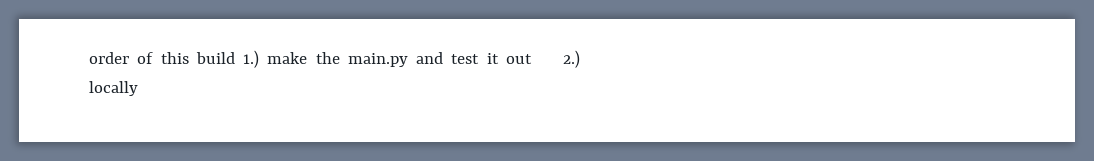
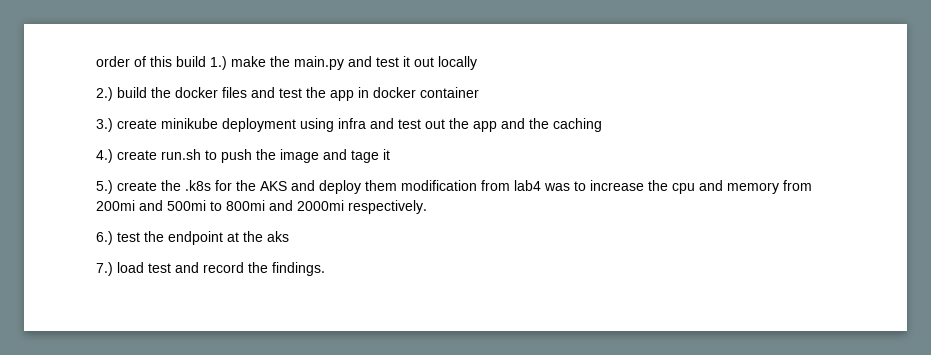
(580, 59) none -> [117,87,479,101] [96,118,602,132] [96,149,390,163] [96,180,812,194] [96,200,427,214] [96,231,289,245] [96,262,325,276] build the docker files and test the app in docker container // 3.) create minikube deployment using infra and test out the app and the caching // 4.) create run.sh to push the image and tage it // 5.) create the .k8s for the AKS and deploy them modification from lab4 was to increase the cpu and memory from 200mi and 500mi to 800mi and 2000mi respectively. // 6.) test the endpoint at the aks // 7.) load test and record the findings.

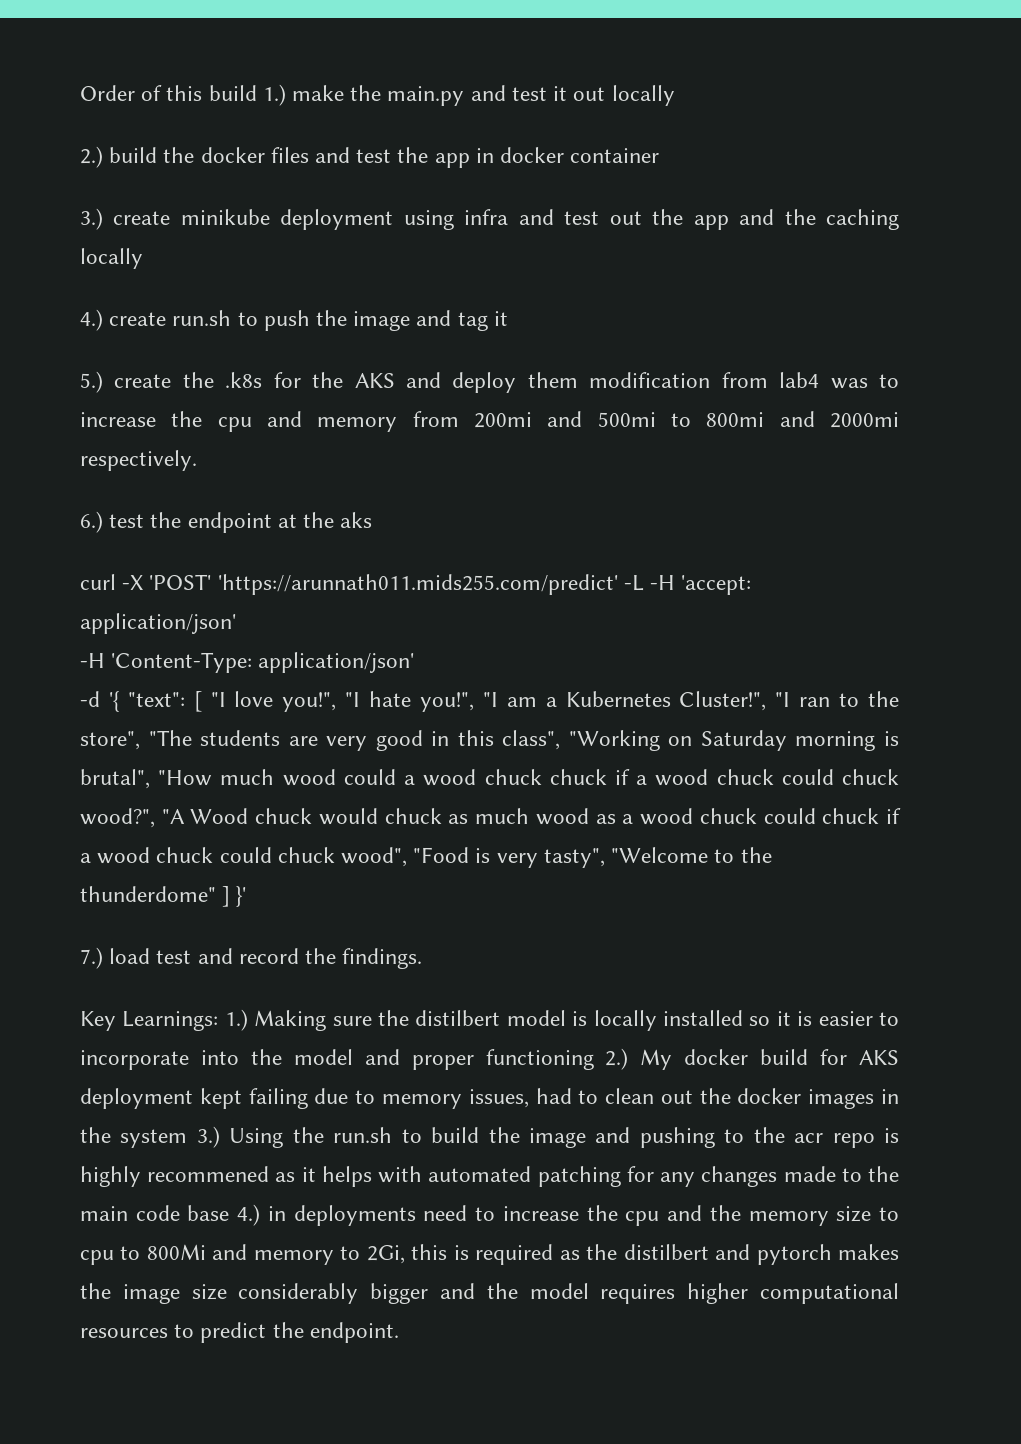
[96,56,130,67] order -> [80,85,135,101] Order
(602, 125) none -> [80,248,143,269] locally
[351,150,379,163] tage -> [457,312,488,331] tag
(289, 236) none -> [80,574,752,595] [80,613,236,634] [80,652,415,673] [80,691,900,712] [80,730,900,751] [80,769,899,789] [80,808,902,828] [80,847,772,868] [80,886,247,907] // curl -X 'POST' 'https://arunnath011.mids255.com/predict' -L -H 'accept: application/json' // -H 'Content-Type: application/json' // -d '{ "text": [ "I love you!", "I hate you!", "I am a Kubernetes Cluster!", "I ran to the store", "The students are very good in this class", "Working on Saturday morning is brutal", "How much wood could a wood chuck chuck if a wood chuck could chuck wood?", "A Wood chuck would chuck as much wood as a wood chuck could chuck if a wood chuck could chuck wood", "Food is very tasty", "Welcome to the thunderdome" ] }'
(325, 269) none -> [80,1009,899,1031] [80,1048,899,1070] [80,1088,900,1109] [80,1126,899,1148] [80,1166,900,1187] [80,1204,900,1226] [80,1244,899,1265] [80,1283,899,1304] [80,1322,399,1343] // Key Learnings: 1.) Making sure the distilbert model is locally installed so it is easier to incorporate into the model and proper functioning 2.) My docker build for AKS deployment kept failing due to memory issues, had to clean out the docker images in the system 3.) Using the run.sh to build the image and pushing to the acr repo is highly recommened as it helps with automated patching for any changes made to the main code base 4.) in deployments need to increase the cpu and the memory size to cpu to 800Mi and memory to 2Gi, this is required as the distilbert and pytorch makes the image size considerably bigger and the model requires higher computational resources to predict the endpoint.

